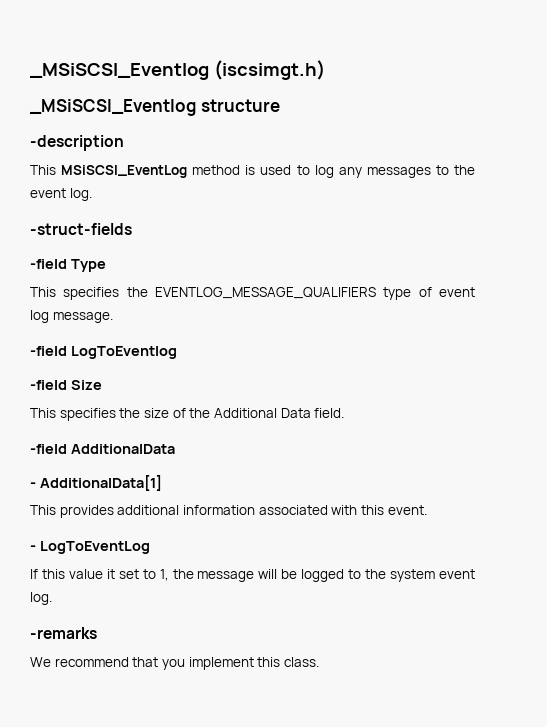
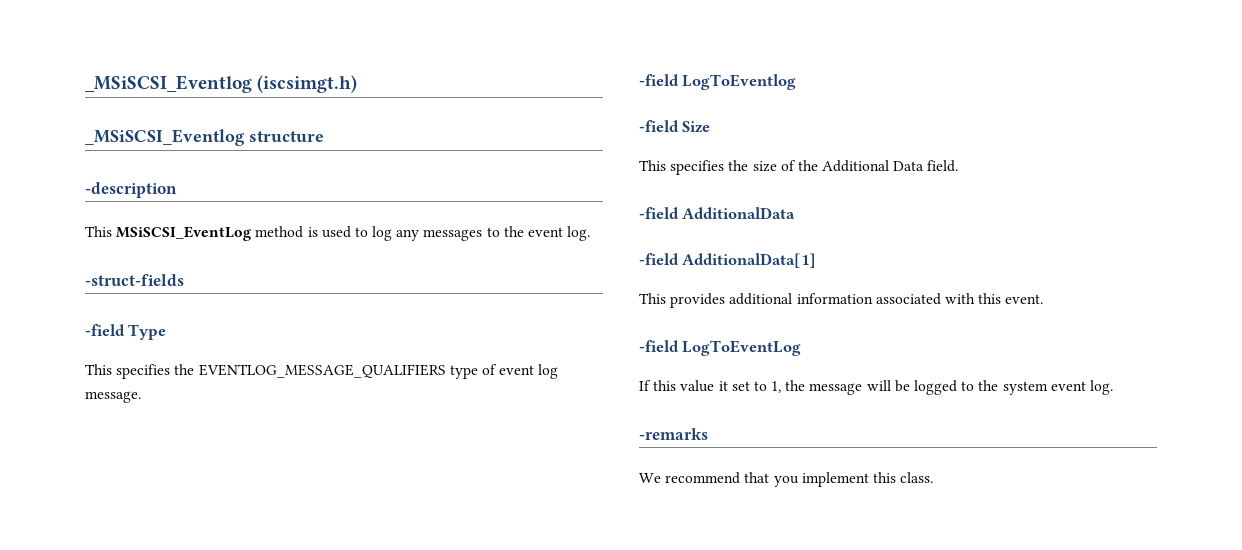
[30,482,36,488] - -> [639,253,679,265] -field
[30,545,36,551] - -> [639,340,679,352] -field

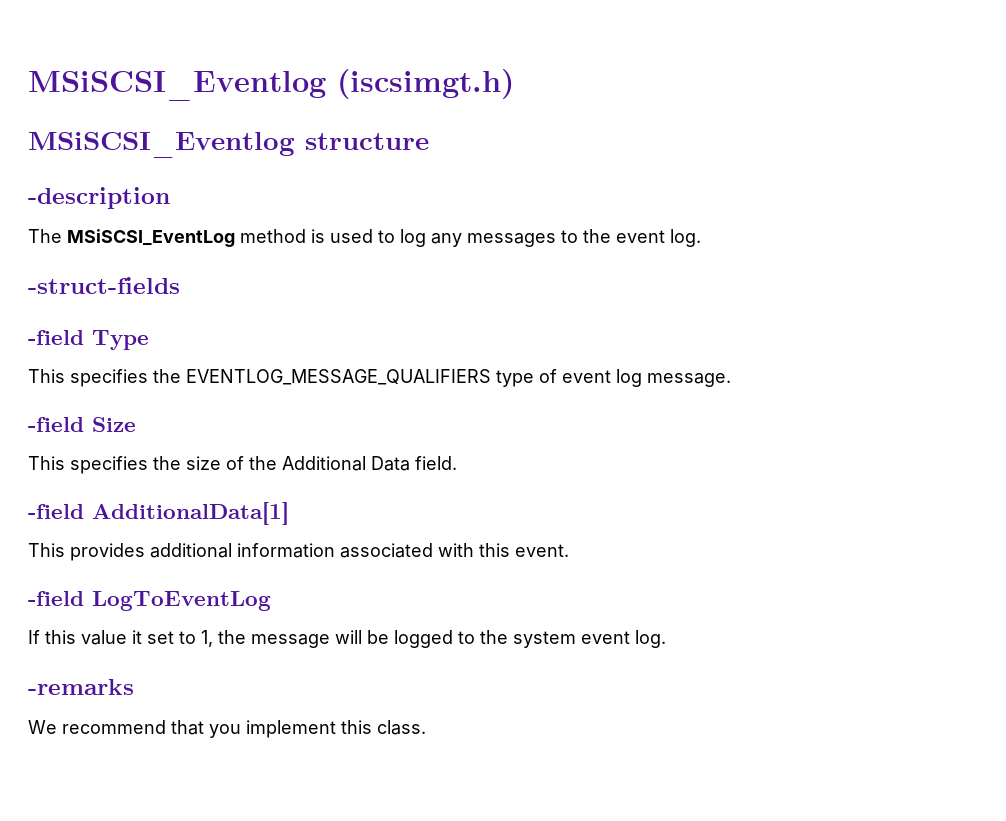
[85,75,252,93] _MSiSCSI_Eventlog -> [28,71,326,101] MSiSCSI_Eventlog
[85,129,245,146] _MSiSCSI_Eventlog -> [28,132,295,158] MSiSCSI_Eventlog
[85,226,112,237] This -> [28,229,62,243] The
[639,74,797,90] // -field LogToEventlog -> (731, 380) none
[639,207,796,219] // -field AdditionalData -> (457, 463) none

